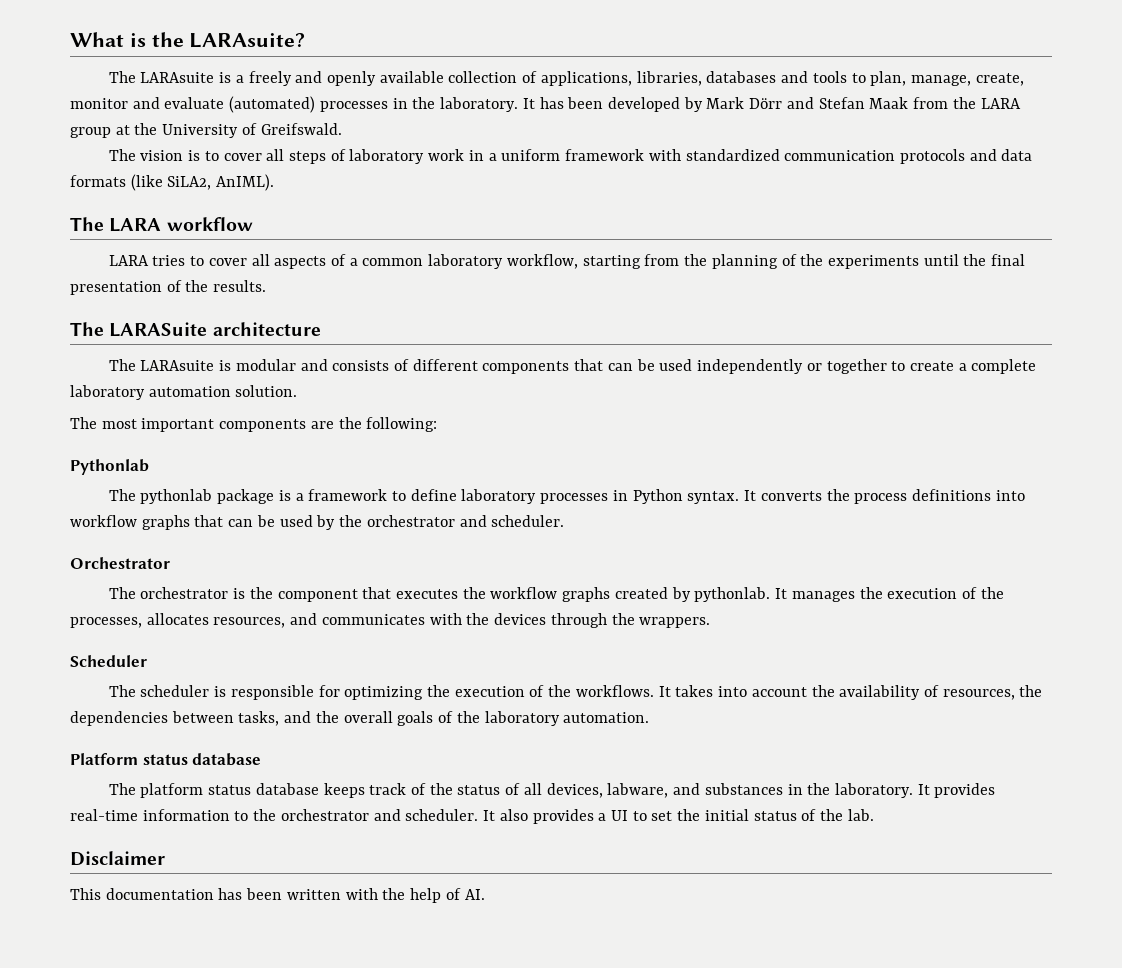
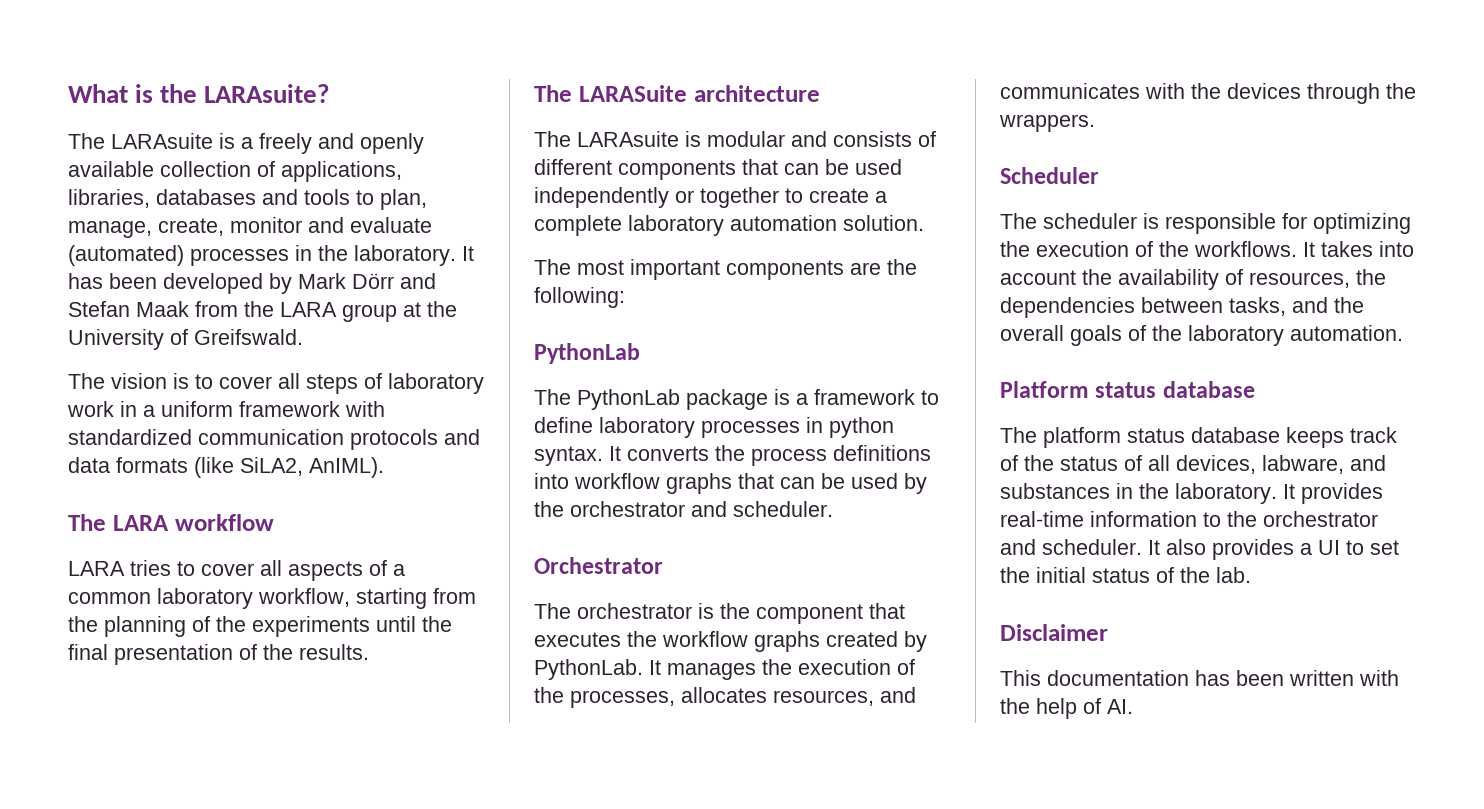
[70,459,149,475] [108,489,213,504] Pythonlab // The pythonlab -> [534,343,640,364] [534,389,680,410] PythonLab // The PythonLab
[632,489,683,504] Python -> [829,417,894,438] python
[694,587,771,602] pythonlab. -> [534,659,643,680] PythonLab.

